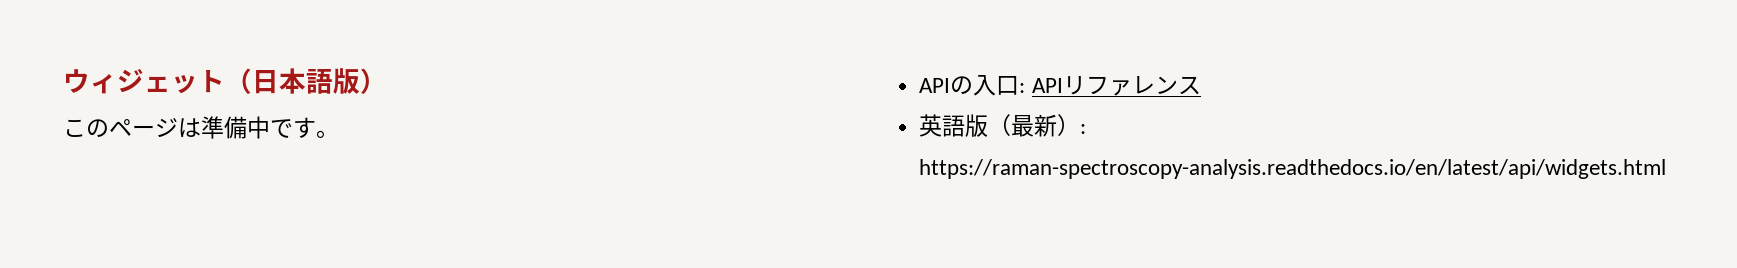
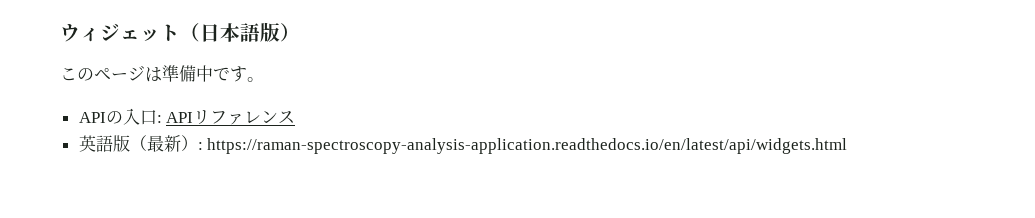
[919,159,1667,179] https://raman-spectroscopy-analysis.readthedocs.io/en/latest/api/widgets.html -> [207,138,848,154] https://raman-spectroscopy-analysis-application.readthedocs.io/en/latest/api/widgets.html

